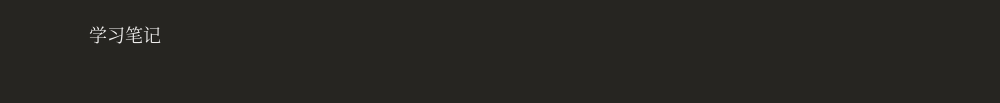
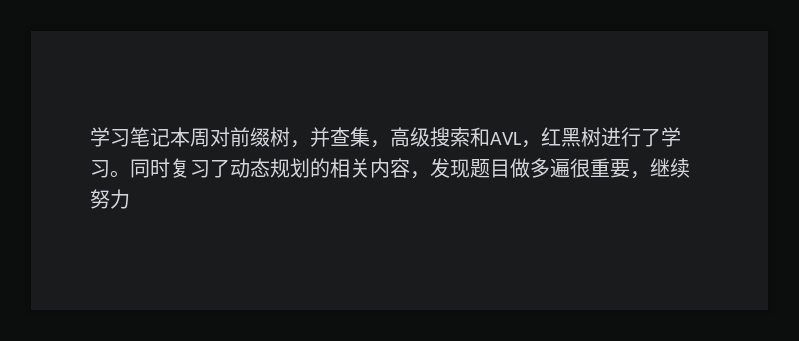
(161, 35) none -> [170,127,681,148] [90,158,690,179] [90,189,130,209] 本周对前缀树，并查集，高级搜索和AVL，红黑树进行了学习。同时复习了动态规划的相关内容，发现题目做多遍很重要，继续努力

